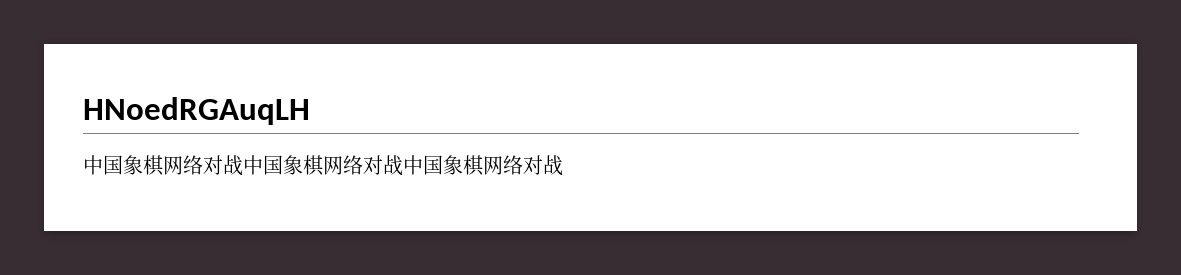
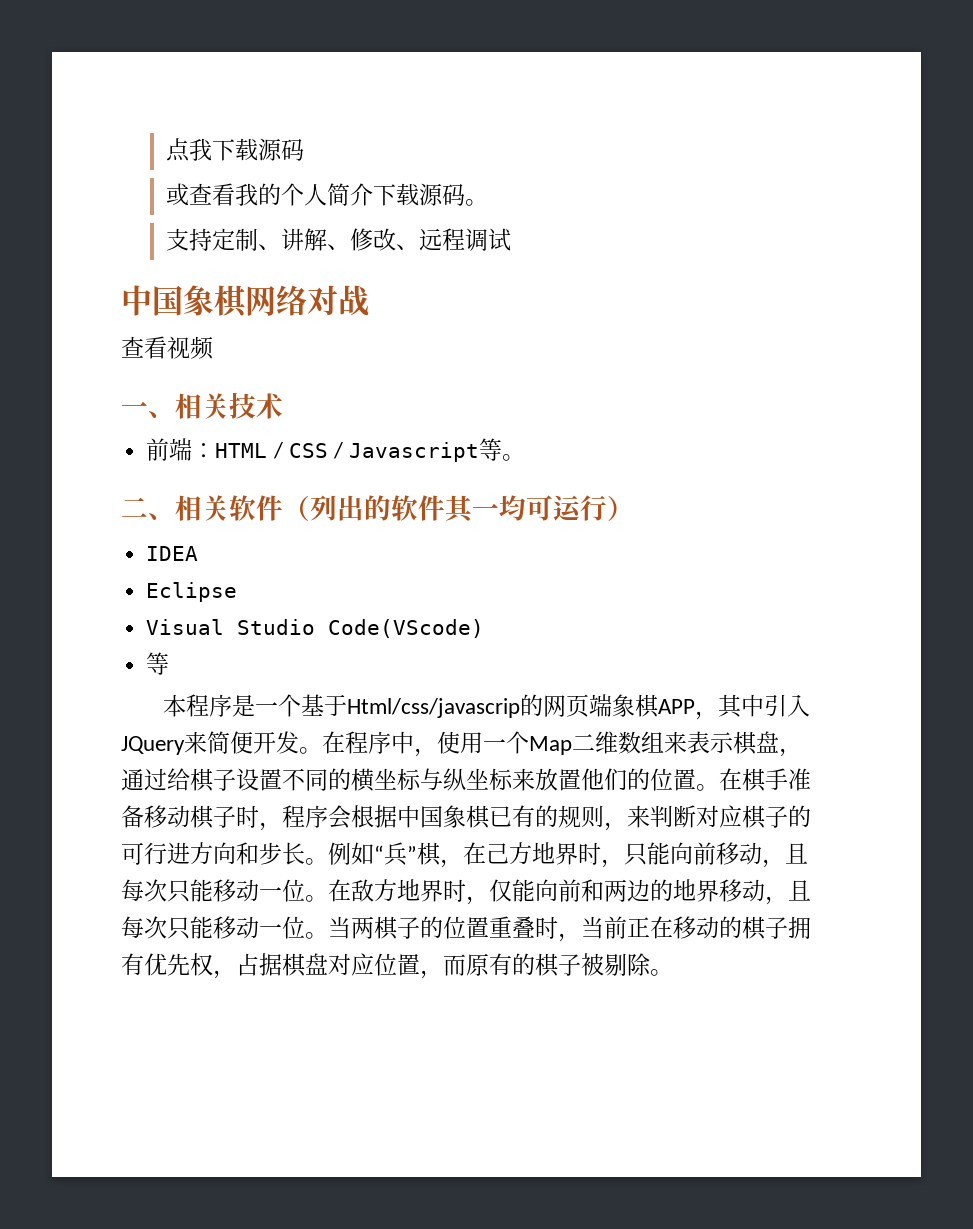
[83,97,310,125] [83,155,563,176] HNoedRGAuqLH // 中国象棋网络对战中国象棋网络对战中国象棋网络对战 -> [166,138,305,162] [166,183,489,206] [166,228,512,251] [121,285,369,318] [121,336,214,360] [121,392,283,419] [146,438,526,462] [121,495,634,523] [146,546,199,561] [146,582,238,602] [146,619,485,638] [146,652,170,675] [162,694,810,720] [121,731,802,757] [121,768,811,792] [121,805,811,831] [121,842,808,868] [121,879,811,905] [121,916,811,942] [121,953,673,979] 点我下载源码 // 或查看我的个人简介下载源码。 // 支持定制、讲解、修改、远程调试 // 中国象棋网络对战 // 查看视频 // 一、相关技术 // 前端：HTML / CSS / Javascript等。 // 二、相关软件（列出的软件其一均可运行） // IDEA // Eclipse // Visual Studio Code(VScode) // 等 // 本程序是一个基于Html/css/javascrip的网页端象棋APP，其中引入JQuery来简便开发。在程序中，使用一个Map二维数组来表示棋盘，通过给棋子设置不同的横坐标与纵坐标来放置他们的位置。在棋手准备移动棋子时，程序会根据中国象棋已有的规则，来判断对应棋子的可行进方向和步长。例如“兵”棋，在己方地界时，只能向前移动，且每次只能移动一位。在敌方地界时，仅能向前和两边的地界移动，且每次只能移动一位。当两棋子的位置重叠时，当前正在移动的棋子拥有优先权，占据棋盘对应位置，而原有的棋子被剔除。

